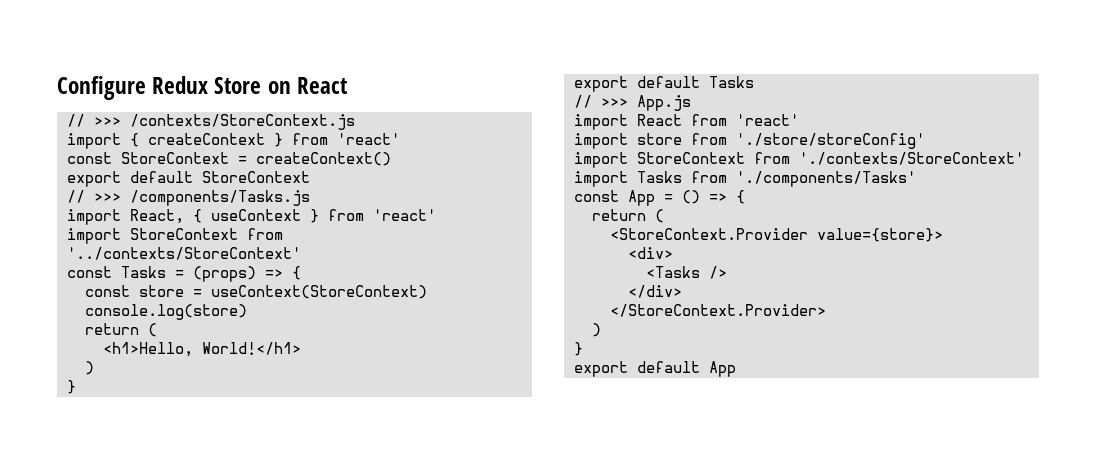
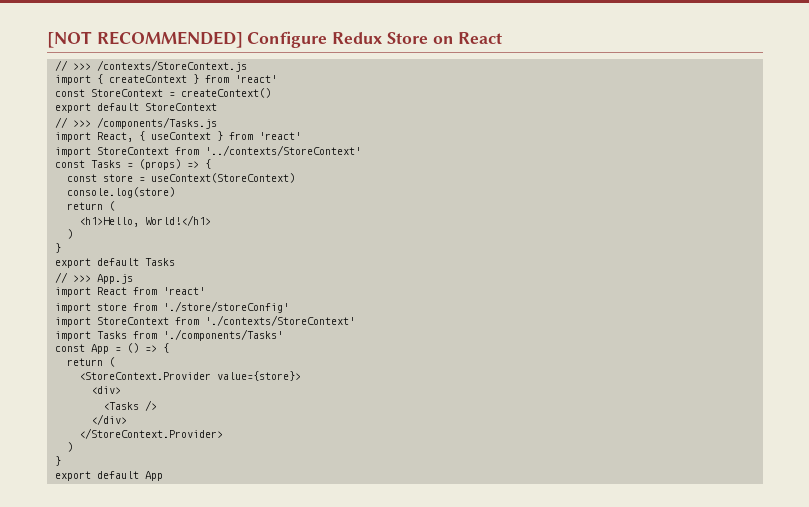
(57, 88) none -> [47,31,243,48] [NOT RECOMMENDED]

